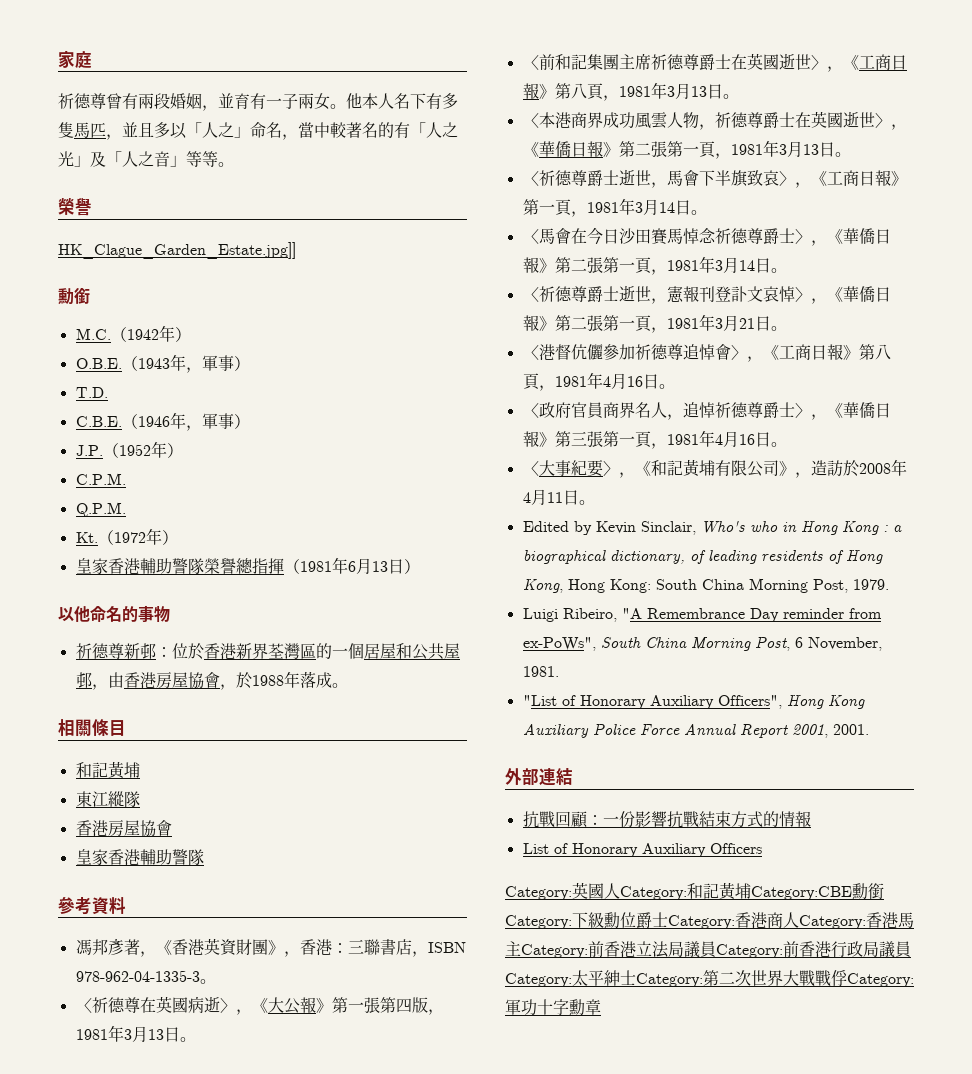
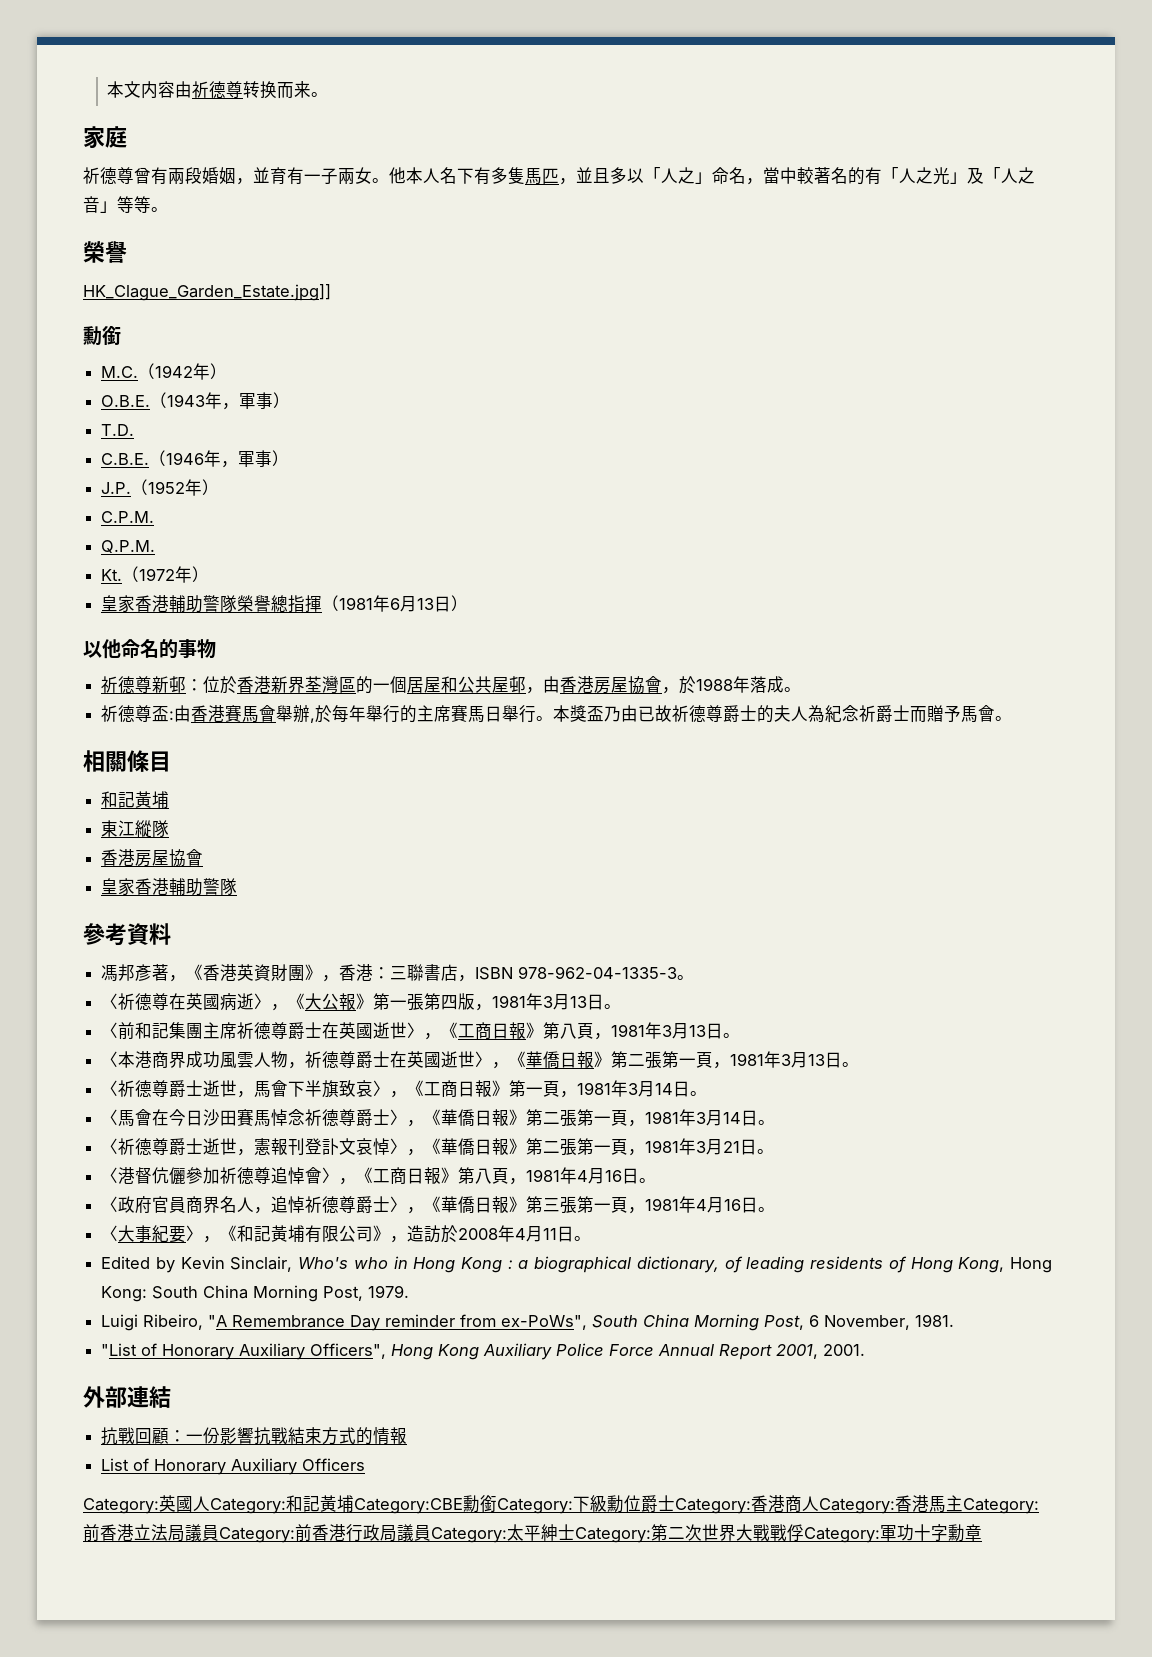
(58, 59) none -> [107,81,329,99] 本文内容由祈德尊转换而来。 //
(348, 685) none -> [101,705,1013,723] // 祈德尊盃:由香港賽馬會舉辦,於每年舉行的主席賽馬日舉行。本獎盃乃由已故祈德尊爵士的夫人為紀念祈爵士而贈予馬會。

